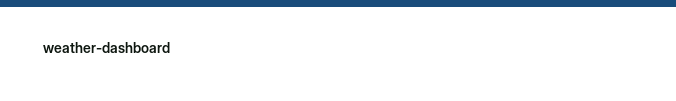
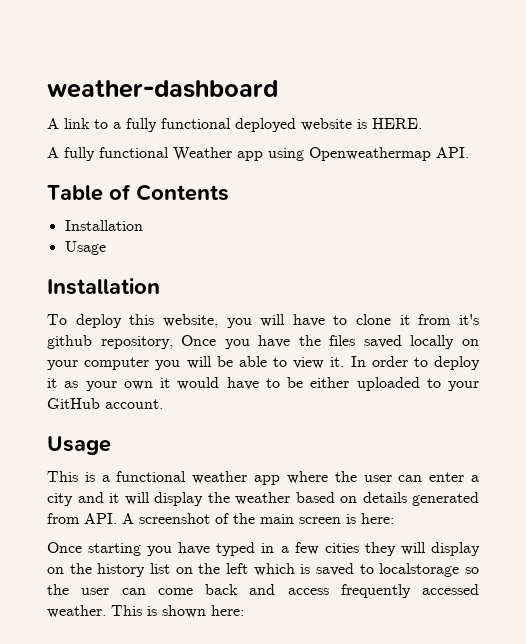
(170, 47) none -> [47,118,422,132] [47,147,469,161] [47,184,229,201] [64,220,143,231] [64,241,106,255] [47,278,160,295] [47,314,479,328] [47,335,479,349] [47,356,481,370] [47,377,479,391] [47,398,163,409] [47,436,111,455] [47,471,479,485] [47,492,479,506] [47,513,394,524] [47,542,480,556] [47,563,480,577] [47,584,479,598] [47,605,244,618] // A link to a fully functional deployed website is HERE. // A fully functional Weather app using Openweathermap API. // Table of Contents // Installation // Usage // Installation // To deploy this website, you will have to clone it from it's github repository, Once you have the files saved locally on your computer you will be able to view it. In order to deploy it as your own it would have to be either uploaded to your GitHub account. // Usage // This is a functional weather app where the user can enter a city and it will display the weather based on details generated from API. A screenshot of the main screen is here: // Once starting you have typed in a few cities they will display on the history list on the left which is saved to localstorage so the user can come back and access frequently accessed weather. This is shown here:

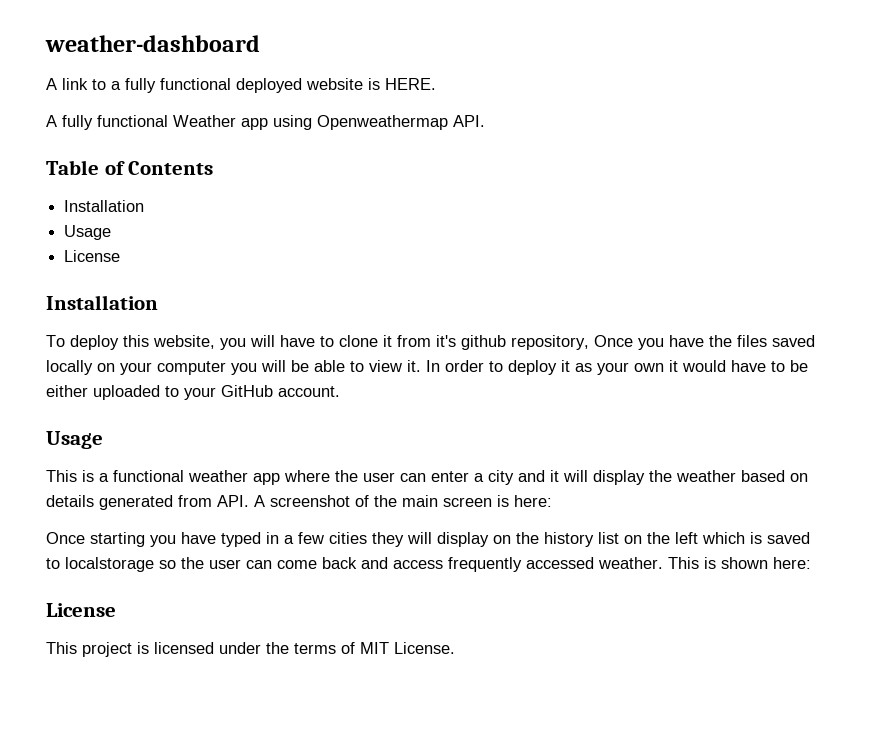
(106, 248) none -> [64,250,121,262] // License
(244, 610) none -> [46,603,116,617] [46,642,455,657] // License // This project is licensed under the terms of MIT License.

